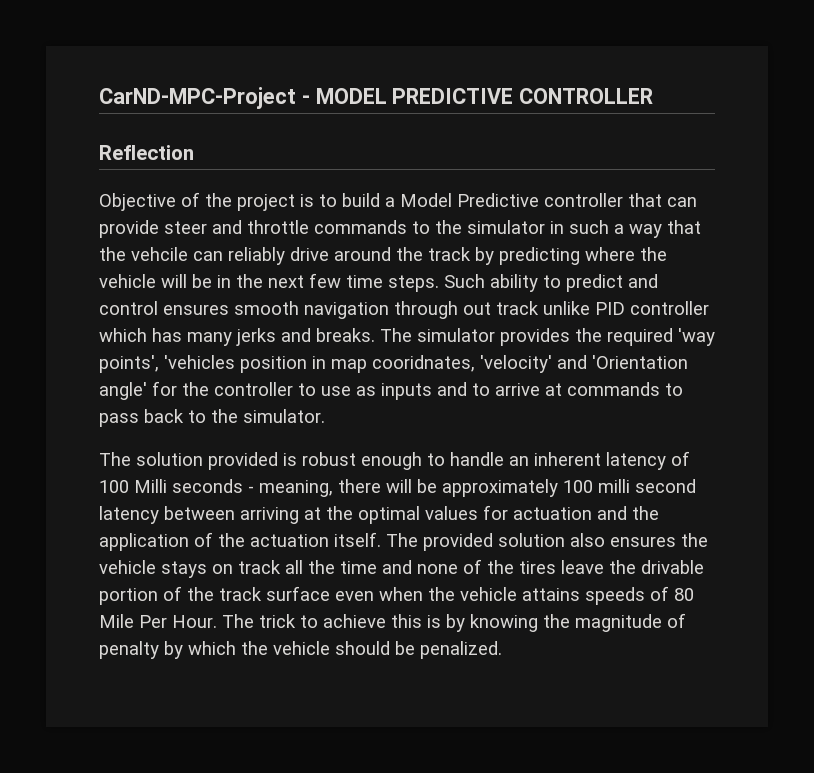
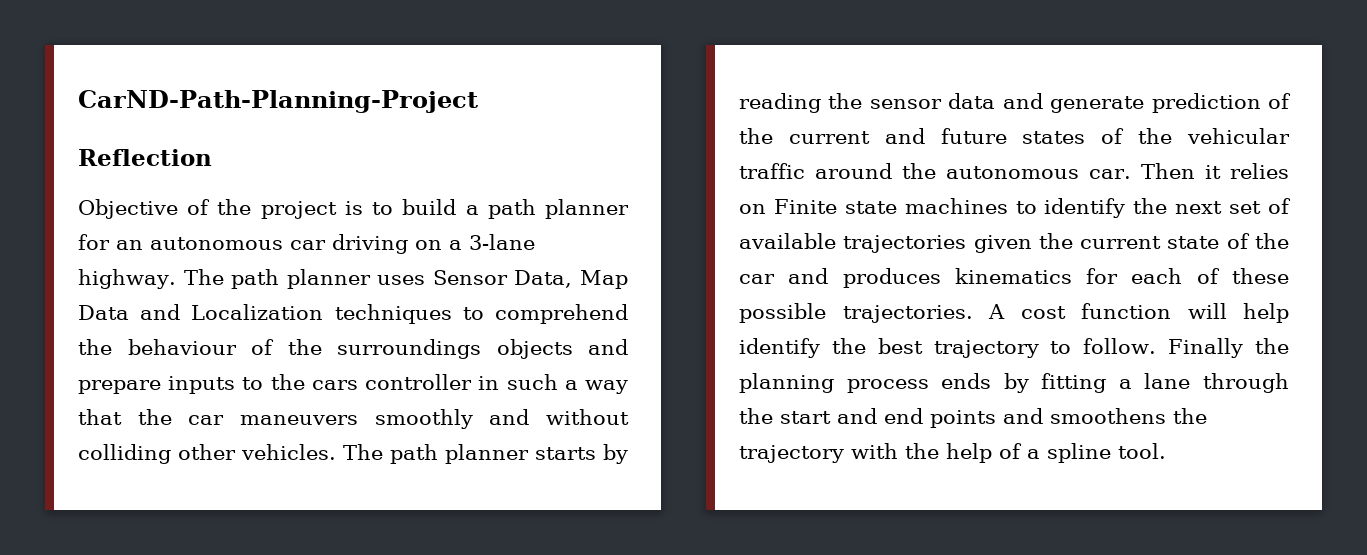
[99,87,654,109] CarND-MPC-Project - MODEL PREDICTIVE CONTROLLER -> [78,90,478,113] CarND-Path-Planning-Project
[400,193,697,207] [99,220,545,238] Model Predictive controller that can provide steer and throttle commands to the simulator -> [487,199,629,219] [78,234,535,254] [78,269,628,289] [78,304,628,324] [78,339,628,359] [78,374,473,394] path planner for an autonomous car driving on a 3-lane highway. The path planner uses Sensor Data, Map Data and Localization techniques to comprehend the behaviour of the surroundings objects and prepare inputs to the cars controller
[131,247,667,265] [99,273,658,292] [99,301,709,319] [99,328,715,346] [99,355,688,373] [99,381,683,400] [99,409,325,427] [99,451,690,470] [99,479,696,497] [99,505,659,524] [99,532,708,551] [99,559,704,578] [99,586,694,605] [99,613,686,632] [99,641,502,659] vehcile can reliably drive around the track by predicting where the vehicle will be in the next few time steps. Such ability to predict and control ensures smooth navigation through out track unlike PID controller which has many jerks and breaks. The simulator provides the required 'way points', 'vehicles position in map cooridnates, 'velocity' and 'Orientation angle' for the controller to use as inputs and to arrive at commands to pass back to the simulator. // The solution provided is robust enough to handle an inherent latency of 100 Milli seconds - meaning, there will be approximately 100 milli second latency between arriving at the optimal values for actuation and the application of the actuation itself. The provided solution also ensures the vehicle stays on track all the time and none of the tires leave the drivable portion of the track surface even when the vehicle attains speeds of 80 Mile Per Hour. The trick to achieve this is by knowing the magnitude of penalty by which the vehicle should be penalized. -> [188,409,629,429] [78,444,628,464] [739,93,1291,113] [739,128,1290,144] [739,163,1289,179] [739,198,1291,218] [739,233,1289,253] [739,268,1289,288] [739,303,1289,323] [739,338,1289,358] [739,373,1289,393] [739,408,1207,428] [739,443,1166,463] car maneuvers smoothly and without colliding other vehicles. The path planner starts by reading the sensor data and generate prediction of the current and future states of the vehicular traffic around the autonomous car. Then it relies on Finite state machines to identify the next set of available trajectories given the current state of the car and produces kinematics for each of these possible trajectories. A cost function will help identify the best trajectory to follow. Finally the planning process ends by fitting a lane through the start and end points and smoothens the trajectory with the help of a spline tool.

